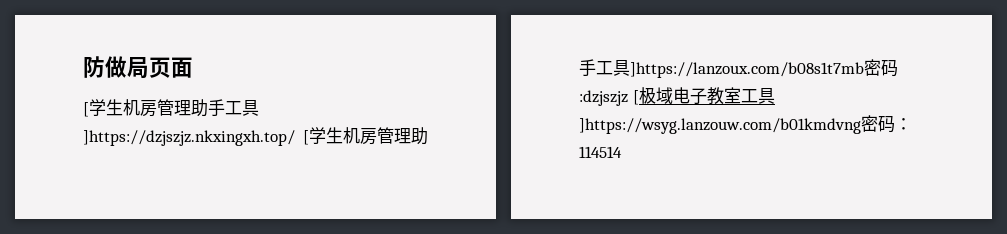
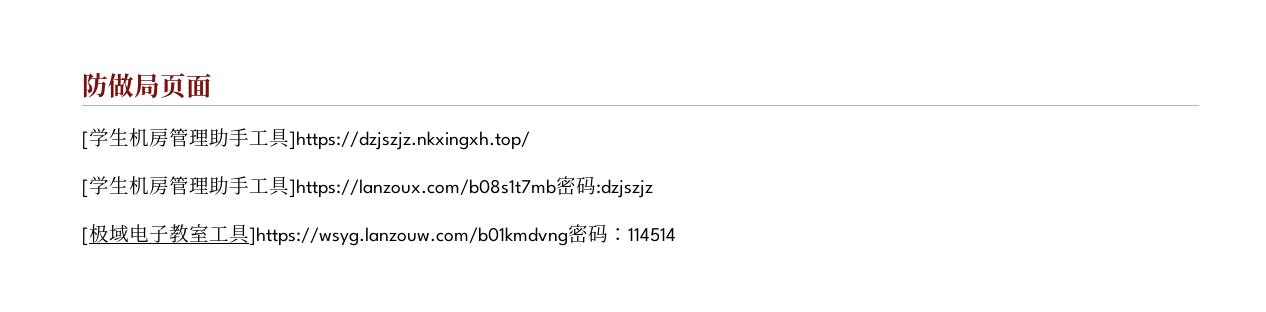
(295, 138) none -> (530, 140) //
(628, 98) none -> (653, 188) //

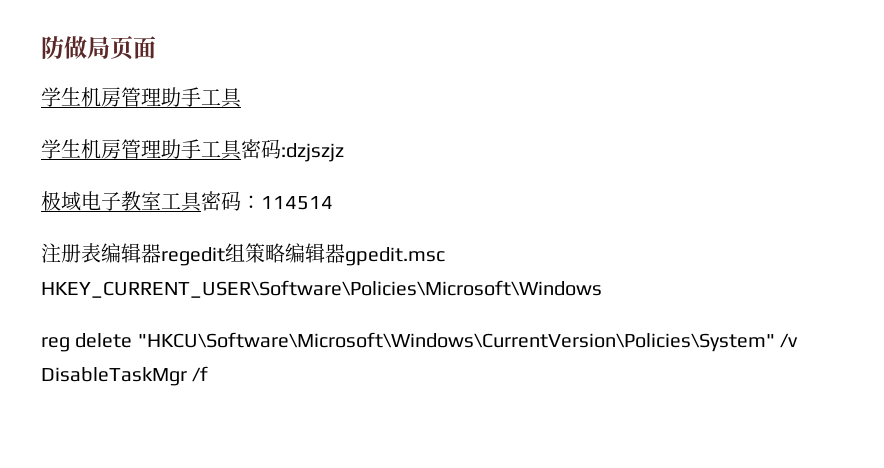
[82,128,530,150] [82,176,556,198] [学生机房管理助手工具]https://dzjszjz.nkxingxh.top/ // [学生机房管理助手工具]https://lanzoux.com/b08s1t7mb -> [41,87,242,108] [41,139,242,160] 学生机房管理助手工具 // 学生机房管理助手工具
[82,227,89,246] [ -> (344, 152) none
[249,227,568,246] ]https://wsyg.lanzouw.com/b01kmdvng -> (202, 202) none
(676, 235) none -> [41,243,445,266] [41,280,602,298] [41,332,799,352] [41,366,209,386] // 注册表编辑器regedit组策略编辑器gpedit.msc HKEY_CURRENT_USER\Software\Policies\Microsoft\Windows // reg delete "HKCU\Software\Microsoft\Windows\CurrentVersion\Policies\System" /v DisableTaskMgr /f

